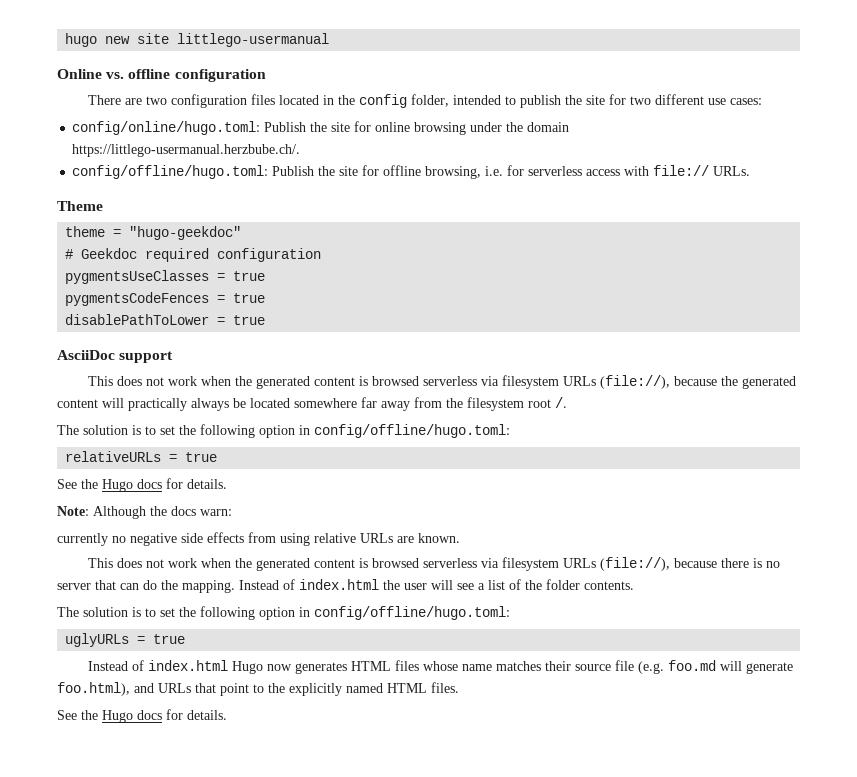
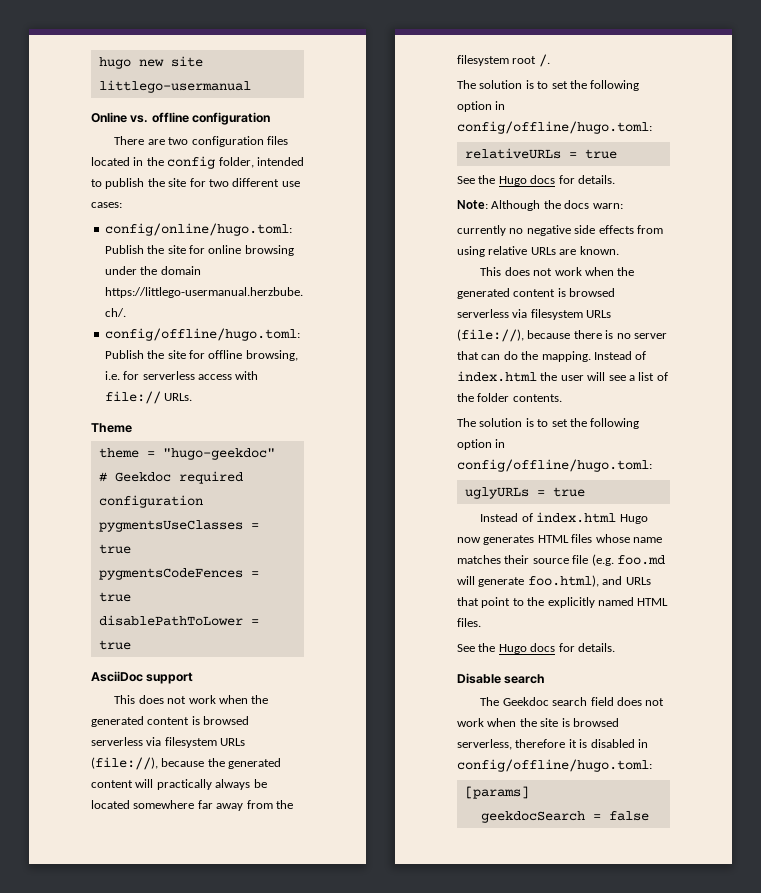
(227, 715) none -> [457,673,546,684] [480,697,665,706] [457,718,619,727] [457,739,648,750] [457,759,652,772] [464,786,529,799] [480,811,649,823] // Disable search // The Geekdoc search field does not work when the site is browsed serverless, therefore it is disabled in config/offline/hugo.toml: // [params] // geekdocSearch = false

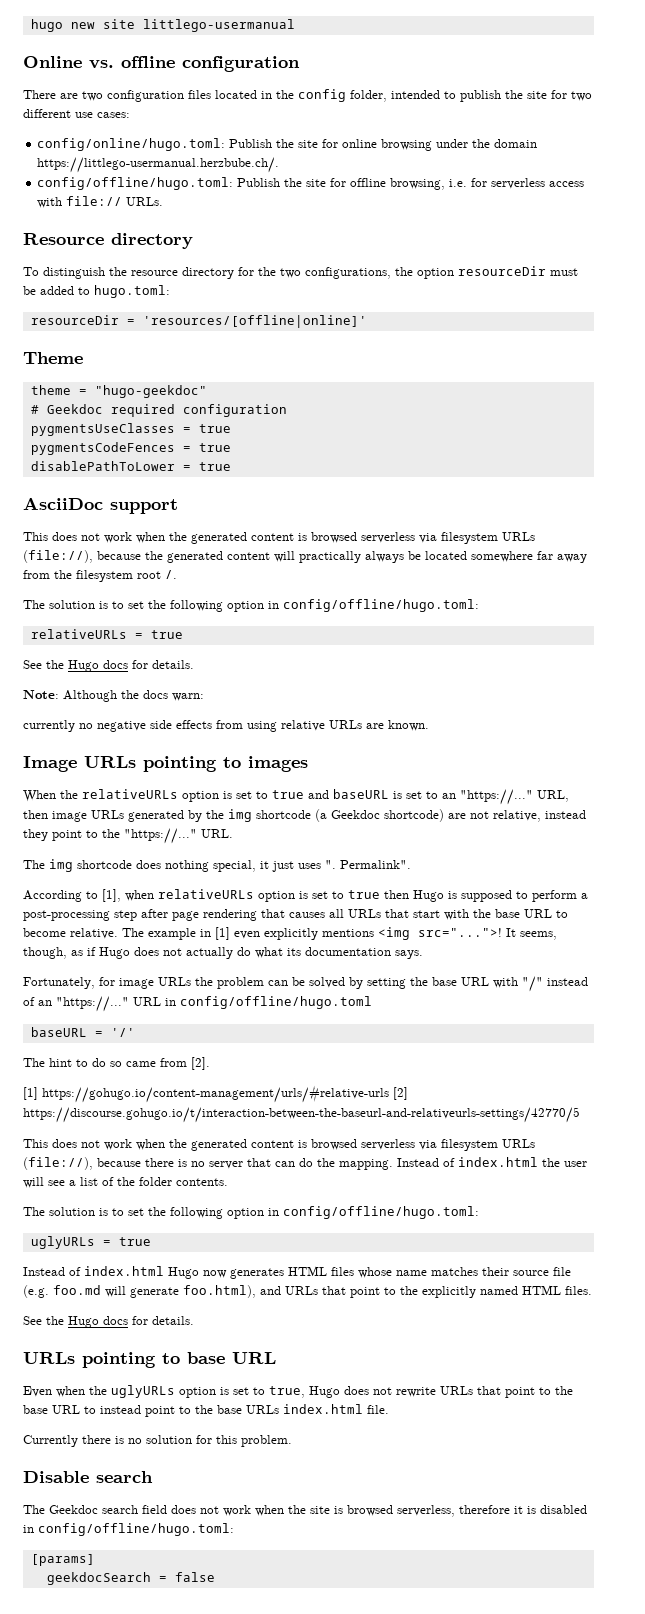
(193, 397) none -> [23,233,193,249] [23,266,578,279] [23,285,170,298] [30,315,367,328] // Resource directory // To distinguish the resource directory for the two configurations, the option resourceDir must be added to hugo.toml: // resourceDir = 'resources/[offline|online]'
(619, 250) none -> [23,756,308,772] [23,789,569,805] [23,809,586,822] [23,828,233,844] [23,859,411,872] [23,889,588,902] [23,909,568,921] [23,927,557,940] [23,947,423,959] [23,976,588,992] [23,996,372,1012] [30,1027,135,1037] [23,1057,210,1070] [23,1085,408,1103] [23,1107,580,1123] // Image URLs pointing to images // When the relativeURLs option is set to true and baseURL is set to an "https://..." URL, then image URLs generated by the img shortcode (a Geekdoc shortcode) are not relative, instead they point to the "https://..." URL. // The img shortcode does nothing special, it just uses ". Permalink". // According to [1], when relativeURLs option is set to true then Hugo is supposed to perform a post-processing step after page rendering that causes all URLs that start with the base URL to become relative. The example in [1] even explicitly mentions <img src="...">! It seems, though, as if Hugo does not actually do what its documentation says. // Fortunately, for image URLs the problem can be solved by setting the base URL with "/" instead of an "https://..." URL in config/offline/hugo.toml // baseURL = '/' // The hint to do so came from [2]. // [1] https://gohugo.io/content-management/urls/#relative-urls [2] https://discourse.gohugo.io/t/interaction-between-the-baseurl-and-relativeurls-settings/42770/5
(615, 647) none -> [23,1352,276,1368] [23,1385,573,1398] [23,1404,389,1417] [23,1435,292,1447] // URLs pointing to base URL // Even when the uglyURLs option is set to true, Hugo does not rewrite URLs that point to the base URL to instead point to the base URLs index.html file. // Currently there is no solution for this problem.

